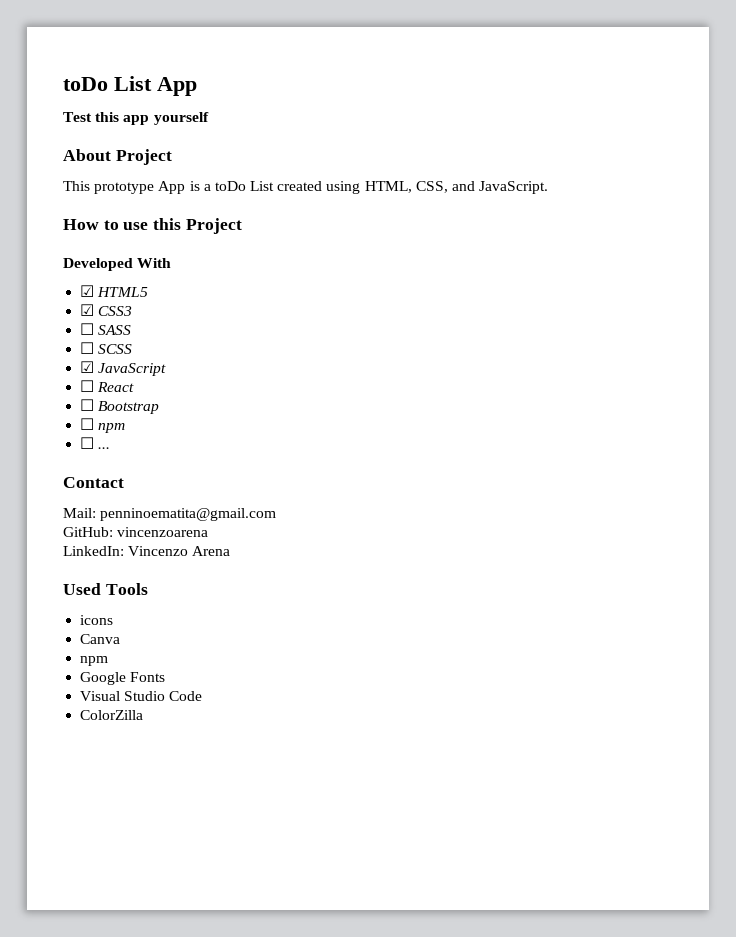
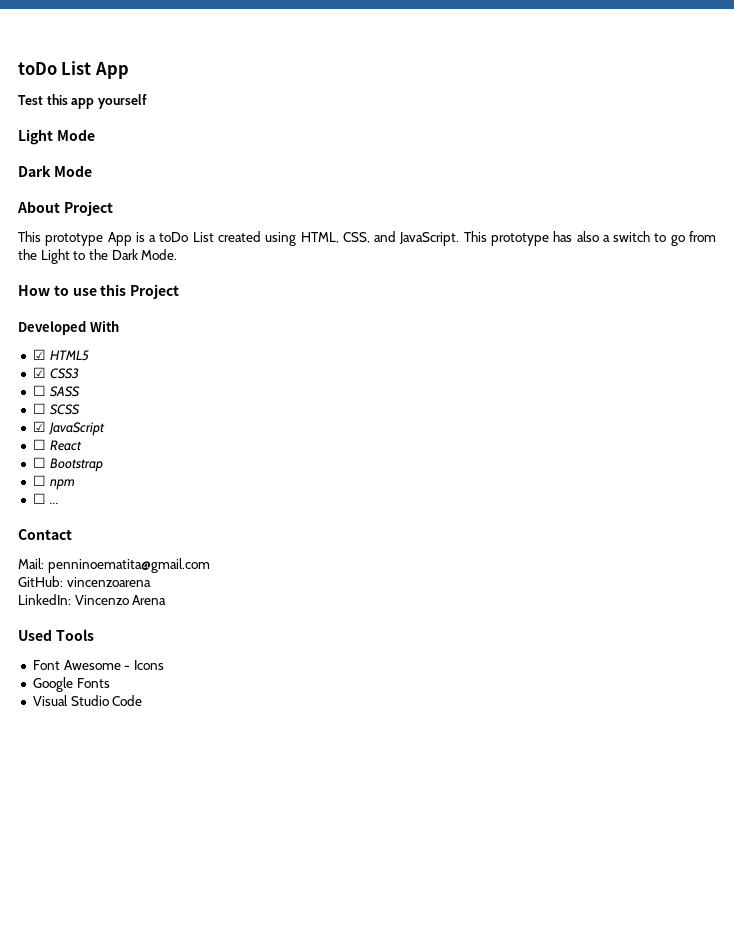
(209, 118) none -> [18,129,95,145] [18,165,92,177] // Light Mode // Dark Mode
(549, 187) none -> [463,231,717,246] [18,249,178,264] This prototype has also a switch to go from the Light to the Dark Mode.
[80,615,114,625] [80,634,121,644] [80,656,109,666] icons // Canva // npm -> [32,660,164,670] Font Awesome - Icons
[80,710,144,720] // ColorZilla -> (143, 700) none

